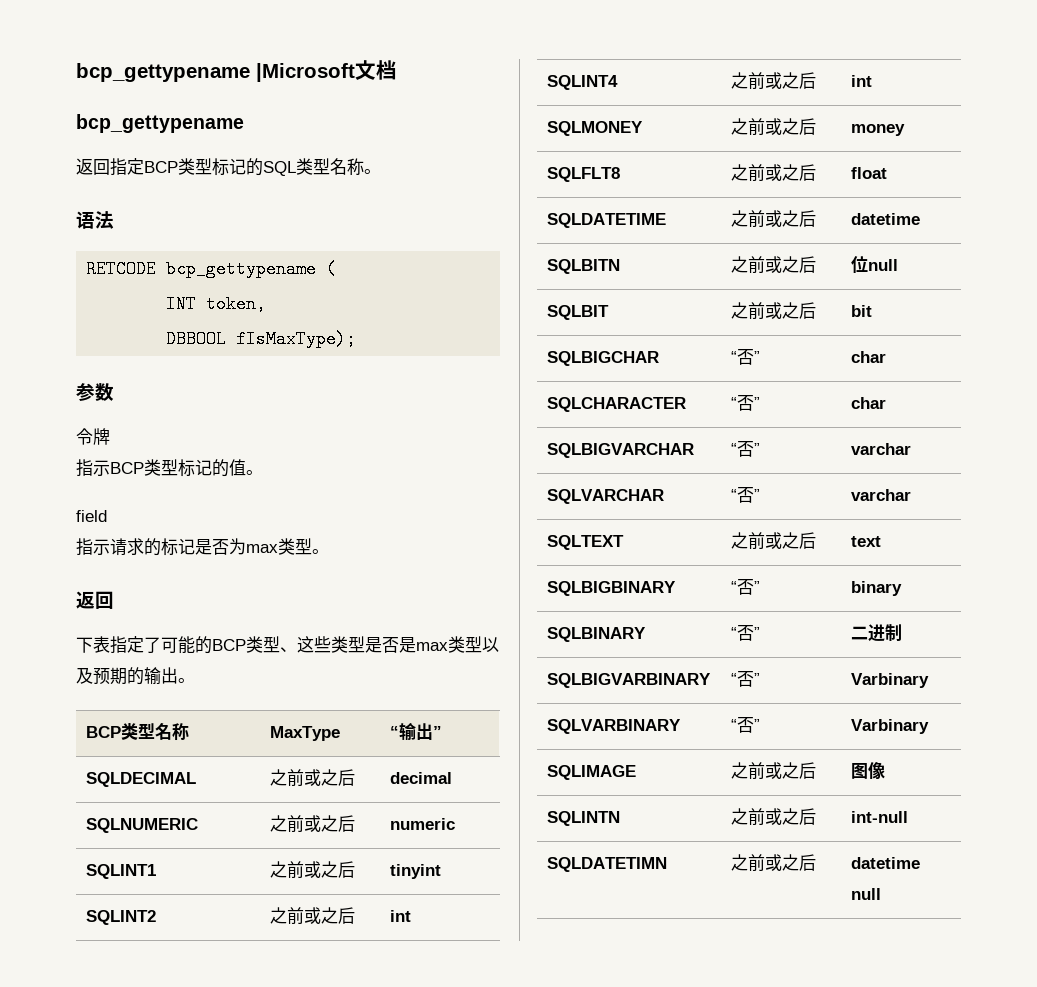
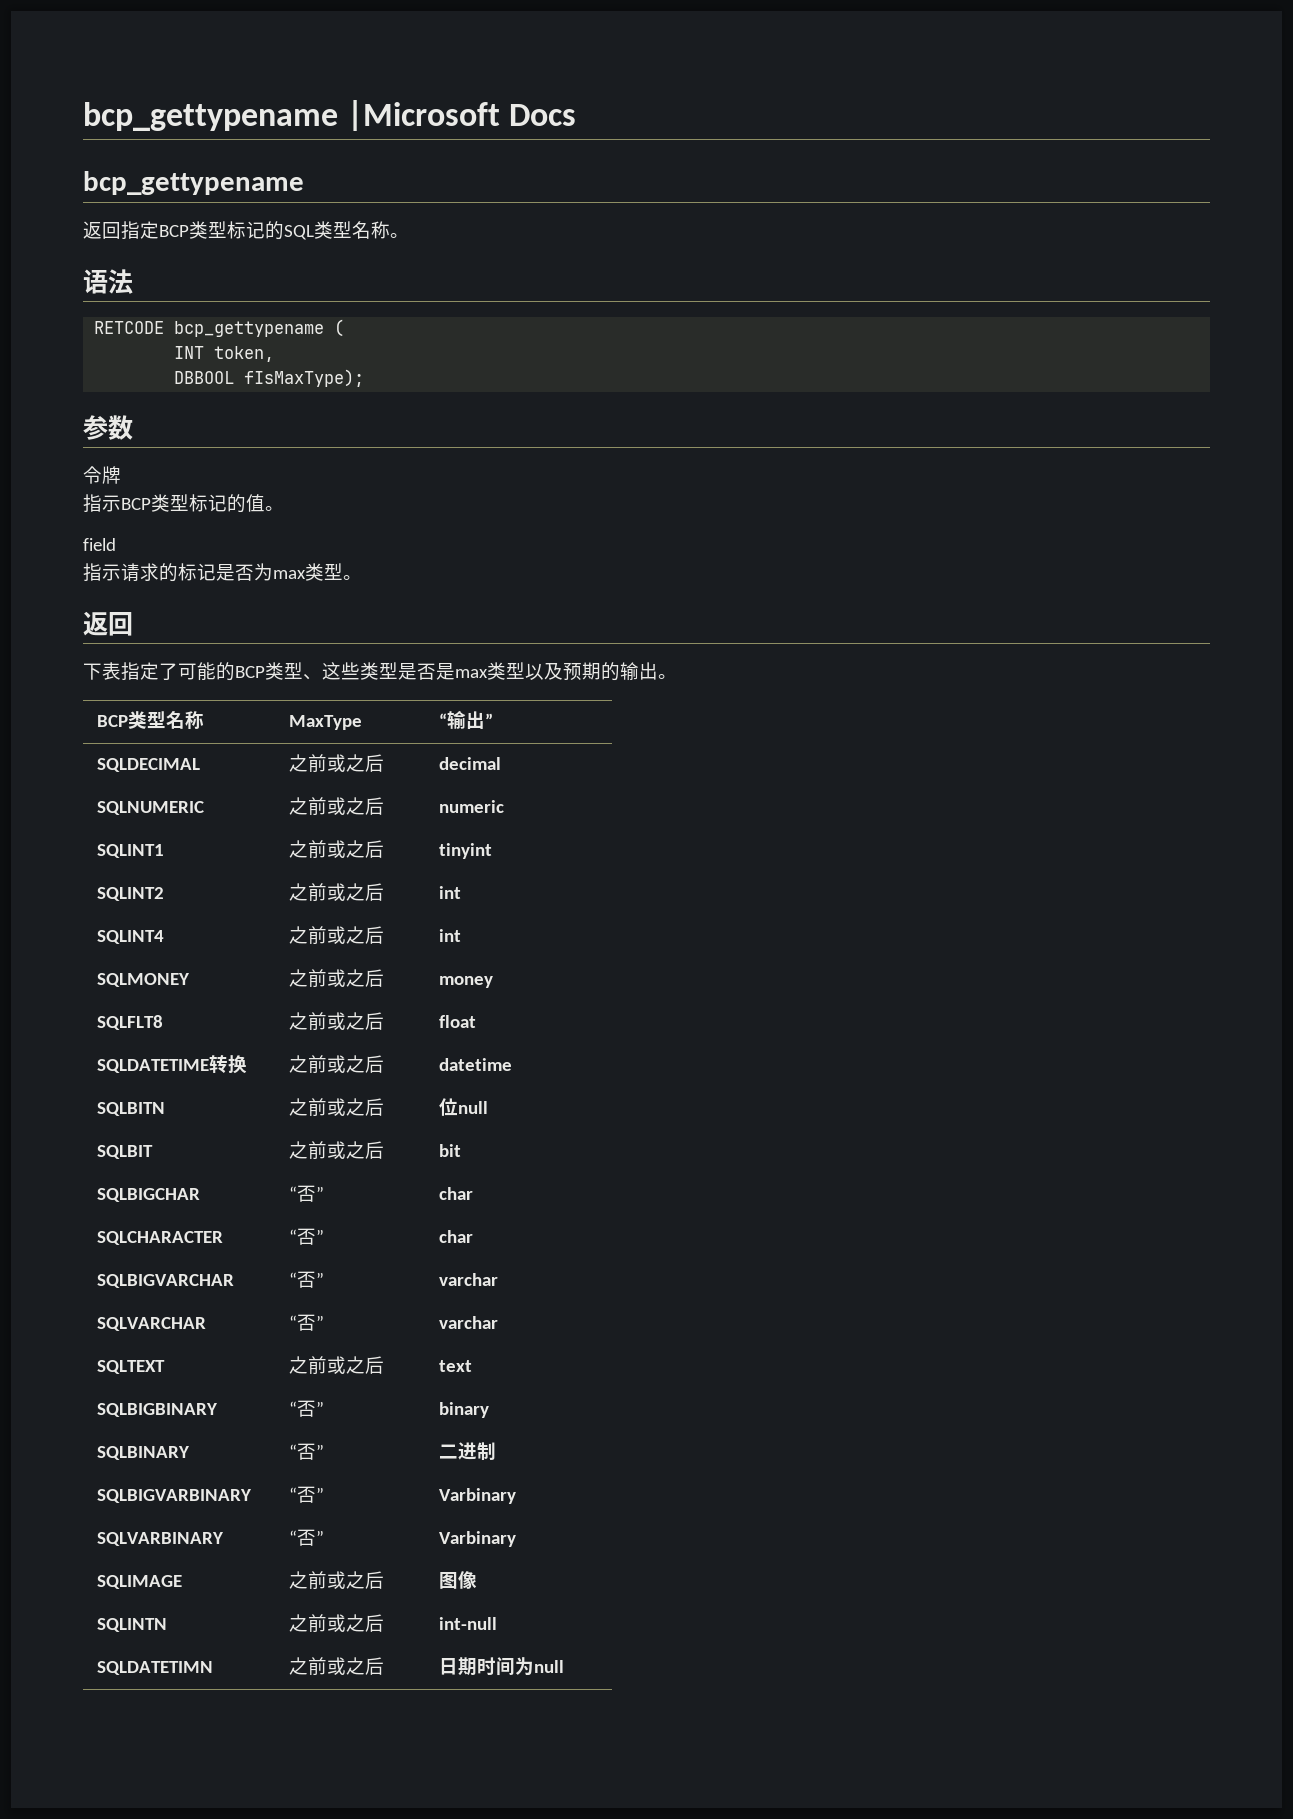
[355,60,397,80] 文档 -> [509,104,577,126] Docs
(667, 220) none -> [209,1055,248,1074] 转换
[851,857,921,869] datetime -> [439,1657,535,1676] 日期时间为

